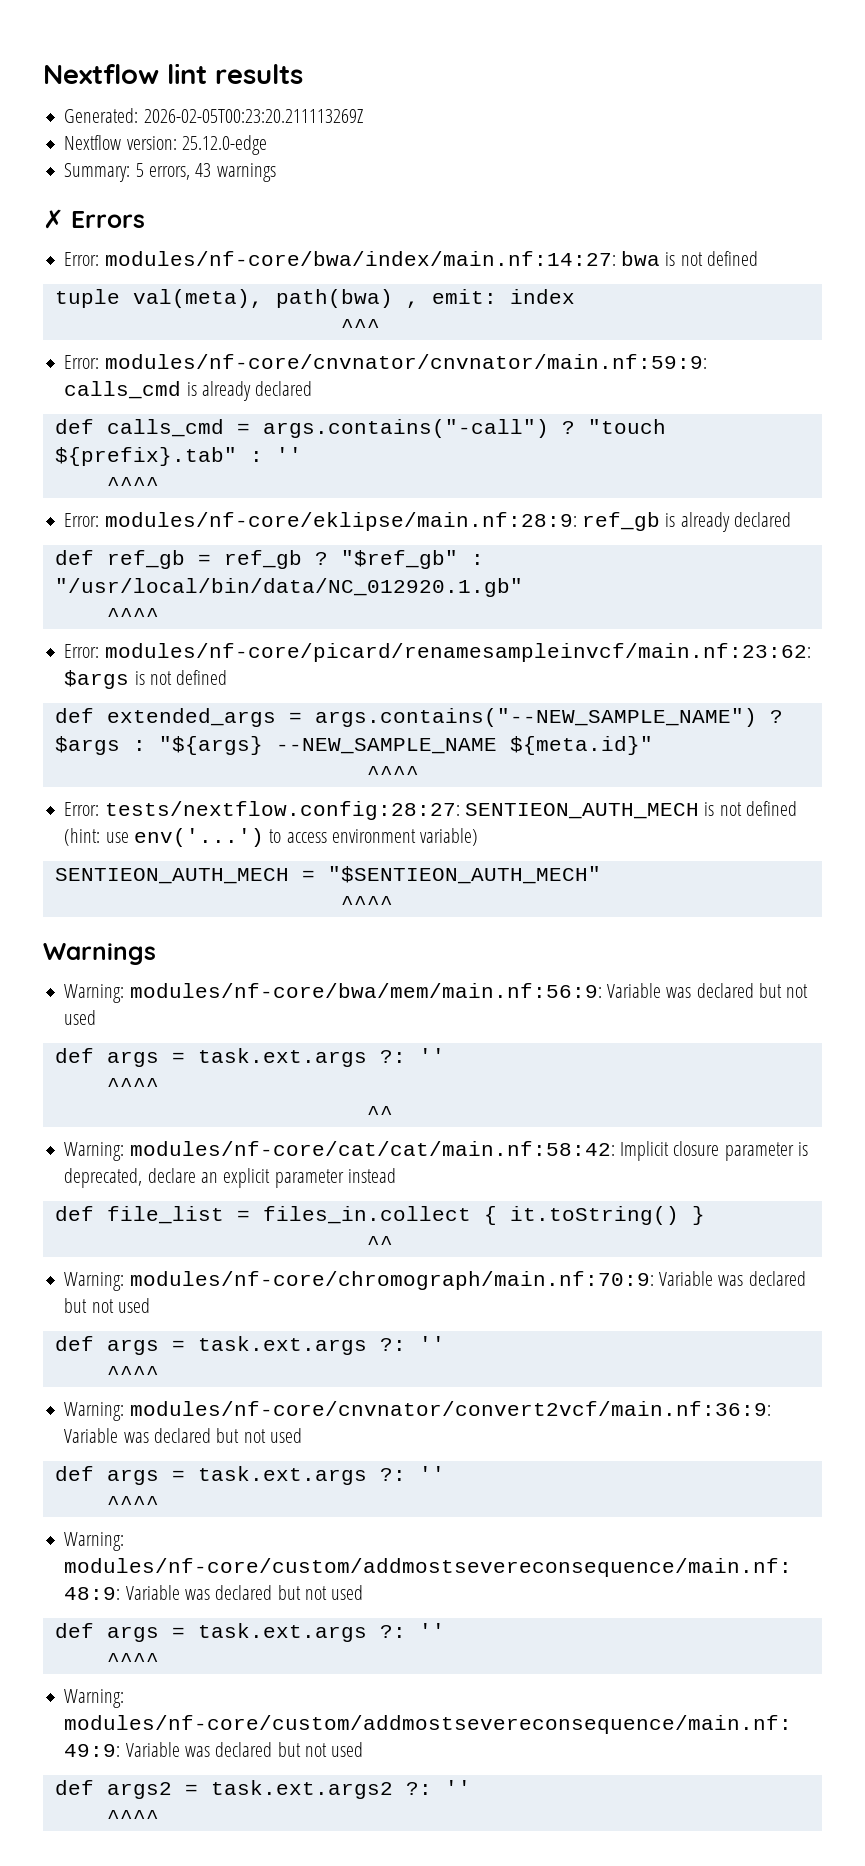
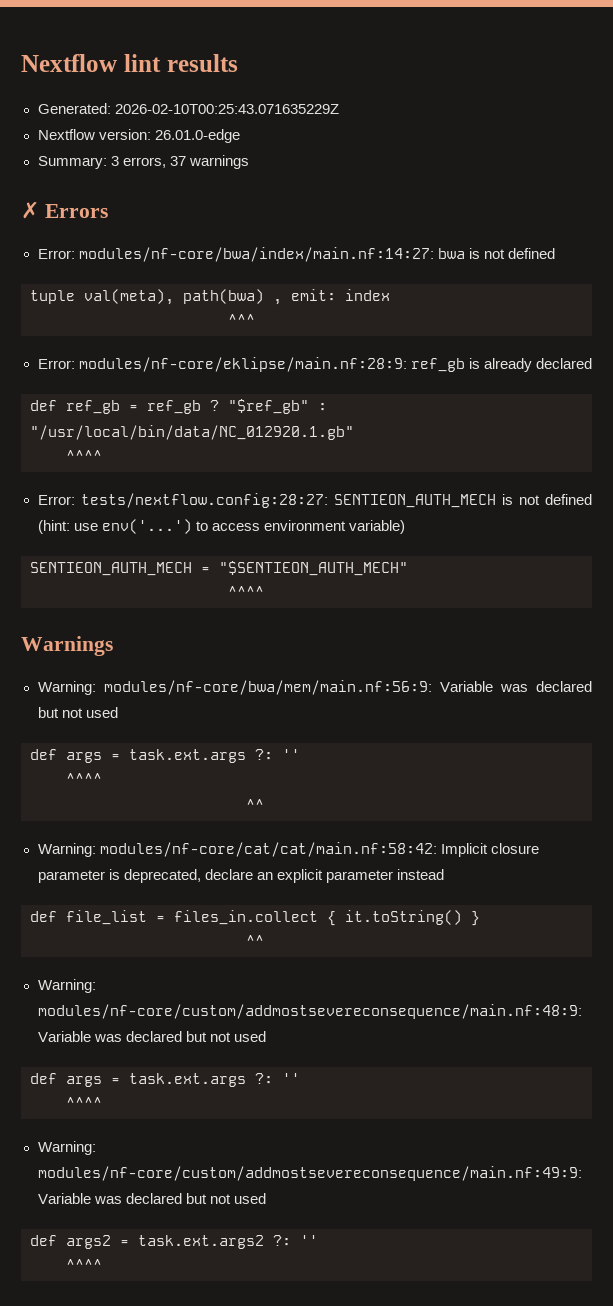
[143,109,363,123] 2026-02-05T00:23:20.211113269Z -> [114,104,339,114] 2026-02-10T00:25:43.071635229Z
[181,135,267,155] 25.12.0-edge -> [154,129,240,143] 26.01.0-edge
[135,163,212,180] 5 errors, 43 -> [110,156,186,168] 3 errors, 37
[64,354,707,369] [64,381,313,401] [54,419,666,438] [54,447,302,466] [106,477,159,490] // Error: modules/nf-core/cnvnator/cnvnator/main.nf:59:9: calls_cmd is already declared // def calls_cmd = args.contains("-call") ? "touch ${prefix}.tab" : '' // ^^^^ -> (255, 320) none
[64,643,811,662] [64,670,228,689] [54,708,783,727] [54,736,653,755] [366,766,419,779] // Error: modules/nf-core/picard/renamesampleinvcf/main.nf:23:62: $args is not defined // def extended_args = args.contains("--NEW_SAMPLE_NAME") ? $args : "${args} --NEW_SAMPLE_NAME ${meta.id}" // ^^^^ -> (102, 456) none
[64,1271,806,1291] [64,1298,150,1313] [54,1336,445,1355] [106,1366,159,1379] [64,1401,771,1421] [64,1428,302,1443] [54,1466,445,1485] [106,1496,159,1509] // Warning: modules/nf-core/chromograph/main.nf:70:9: Variable was declared but not used // def args = task.ext.args ?: '' // ^^^^ // Warning: modules/nf-core/cnvnator/convert2vcf/main.nf:36:9: Variable was declared but not used // def args = task.ext.args ?: '' // ^^^^ -> (264, 941) none

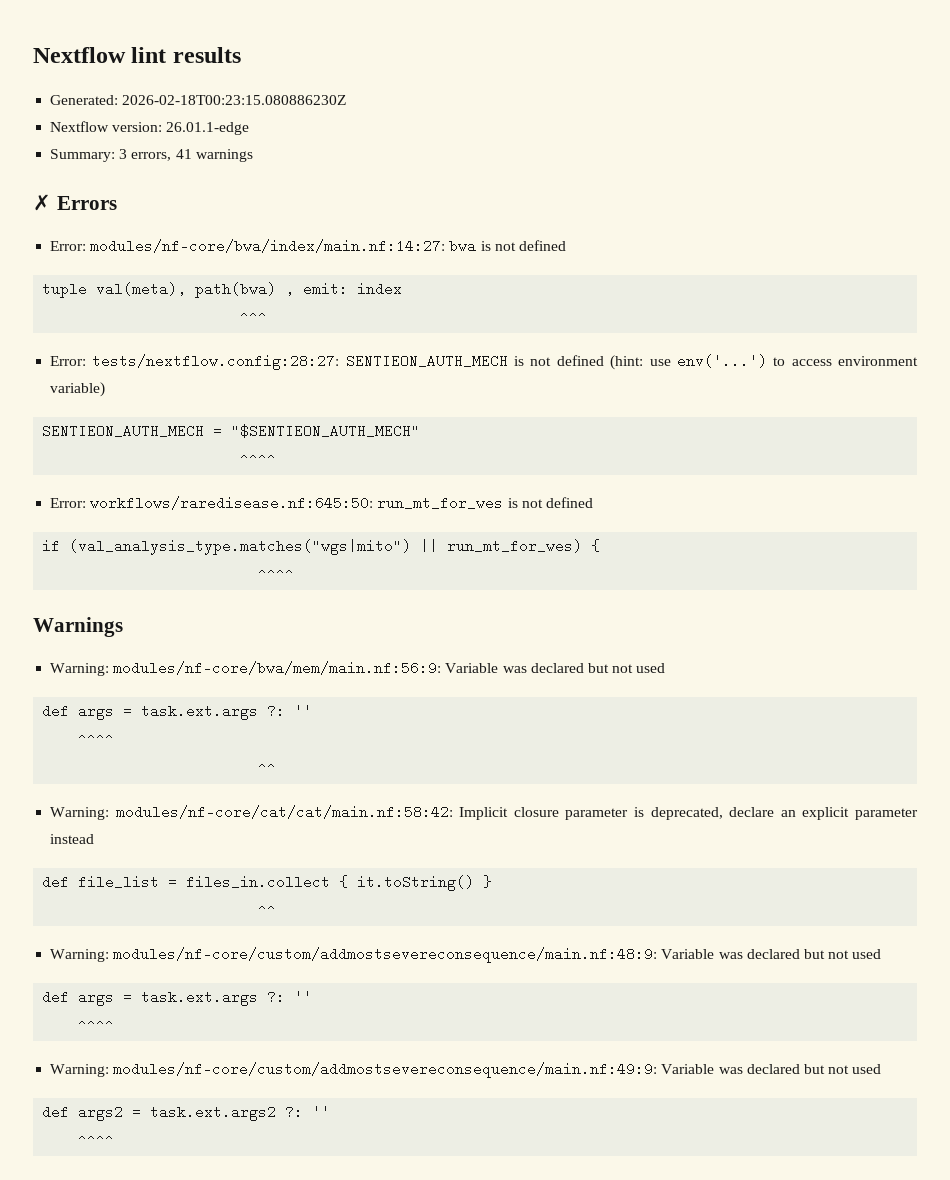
[114,104,339,114] 2026-02-10T00:25:43.071635229Z -> [122,95,347,105] 2026-02-18T00:23:15.080886230Z
[154,129,240,143] 26.01.0-edge -> [166,122,250,135] 26.01.1-edge
[169,156,186,166] 37 -> [175,149,192,159] 41
[37,357,592,372] [30,399,327,414] [30,425,354,440] [66,450,102,463] // Error: modules/nf-core/eklipse/main.nf:28:9: ref_gb is already declared // def ref_gb = ref_gb ? "$ref_gb" : "/usr/local/bin/data/NC_012920.1.gb" // ^^^^ -> (268, 318) none
(264, 592) none -> [50,496,593,510] [42,539,601,555] [258,568,295,582] // Error: workflows/raredisease.nf:645:50: run_mt_for_wes is not defined // if (val_analysis_type.matches("wgs|mito") || run_mt_for_wes) { // ^^^^

